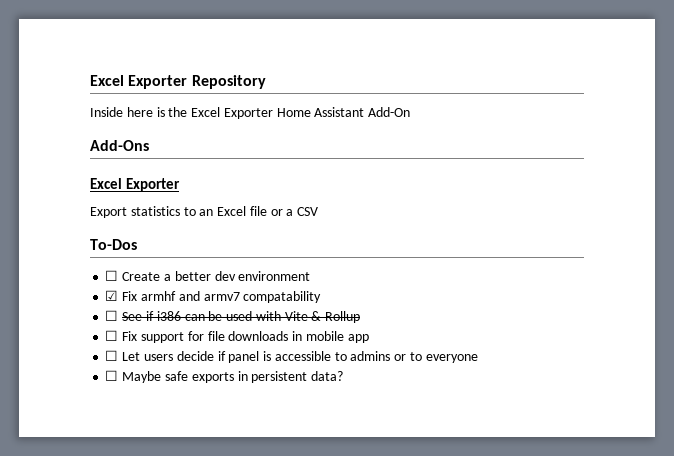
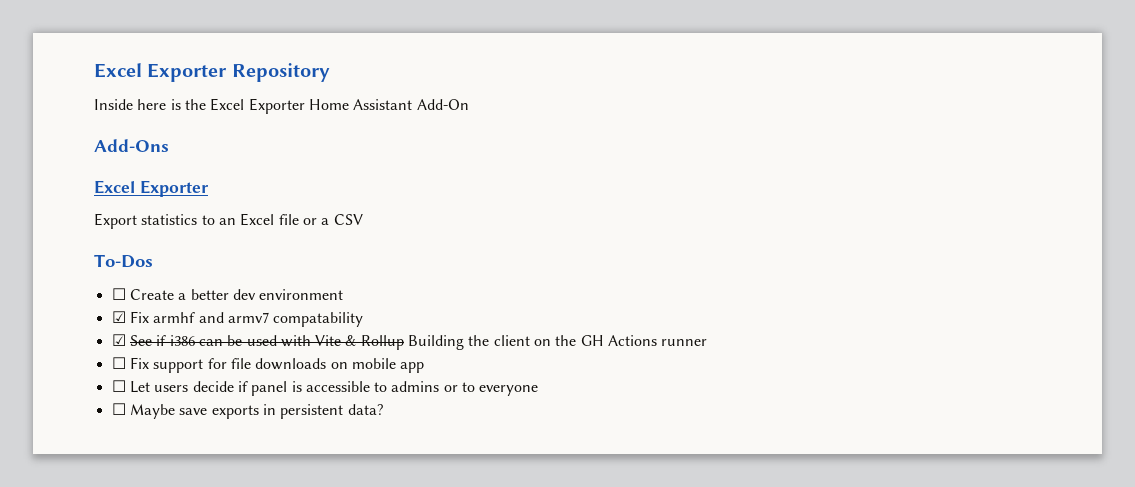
[105,310,119,321] ☐ -> [111,334,126,346] ☑
(361, 317) none -> [408,335,708,350] Building the client on the GH Actions runner
[292,331,303,341] in -> [330,362,348,369] on
[164,371,188,381] safe -> [179,408,208,415] save

